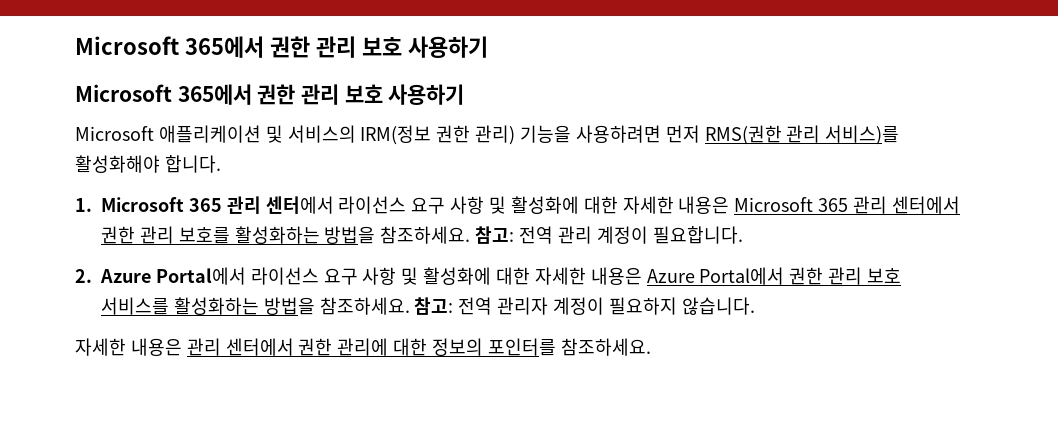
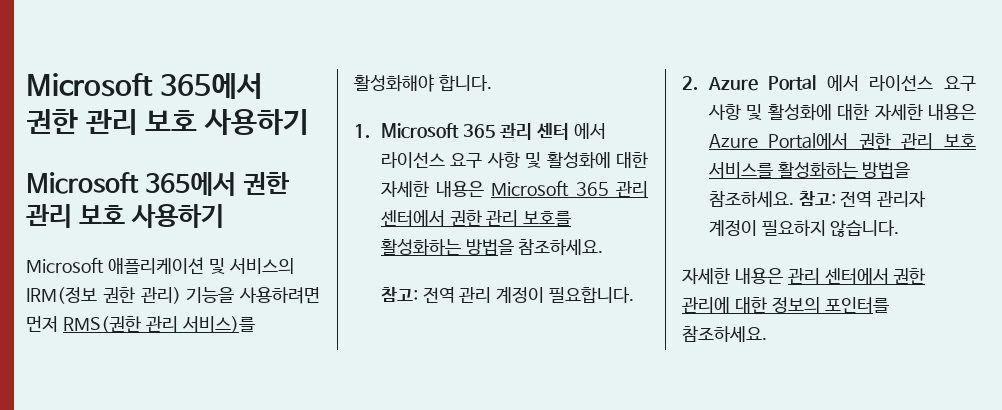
[265,196,334,214] 센터에서 -> [537,123,607,140] 센터 에서
(471, 235) none -> (604, 247) //
[155,267,246,285] Portal에서 -> [768,75,859,91] Portal 에서

